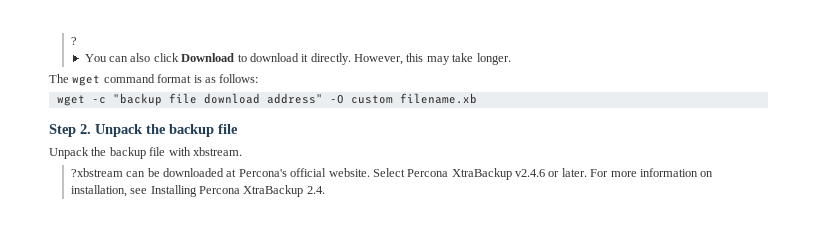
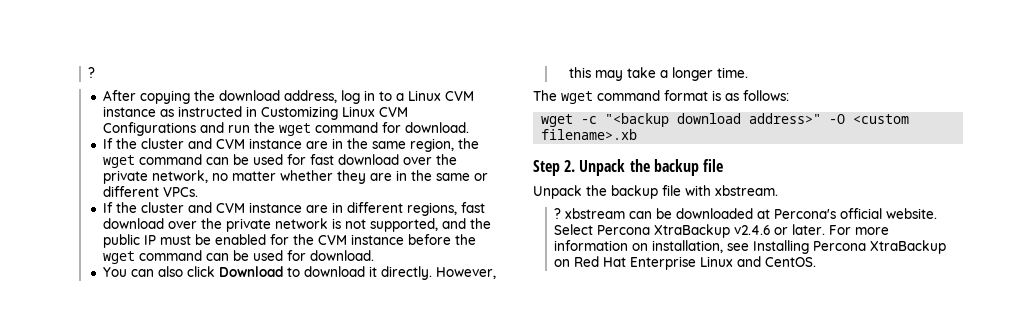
[70,37,77,45] ? -> [88,67,96,78] [102,90,474,104] [102,106,408,120] [102,122,469,136] [102,138,479,152] [102,154,457,168] [102,170,488,184] [102,186,198,197] [102,202,485,216] [102,218,491,232] [102,234,476,248] [102,250,374,264] ? // After copying the download address, log in to a Linux CVM instance as instructed in Customizing Linux CVM Configurations and run the wget command for download. // If the cluster and CVM instance are in the same region, the wget command can be used for fast download over the private network, no matter whether they are in the same or different VPCs. // If the cluster and CVM instance are in different regions, fast download over the private network is not supported, and the public IP must be enabled for the CVM instance before the wget command can be used for download.
[476,53,511,65] longer. -> [659,67,748,81] a longer time.
[112,93,477,106] "backup file download address" -O custom filename.xb -> [605,113,910,127] [541,129,638,140] "<backup download address>" -O <custom filename>.xb
[70,168,123,177] ?xbstream -> [554,208,626,219] ? xbstream
[306,186,325,194] 2.4. -> [554,256,817,270] on Red Hat Enterprise Linux and CentOS.

